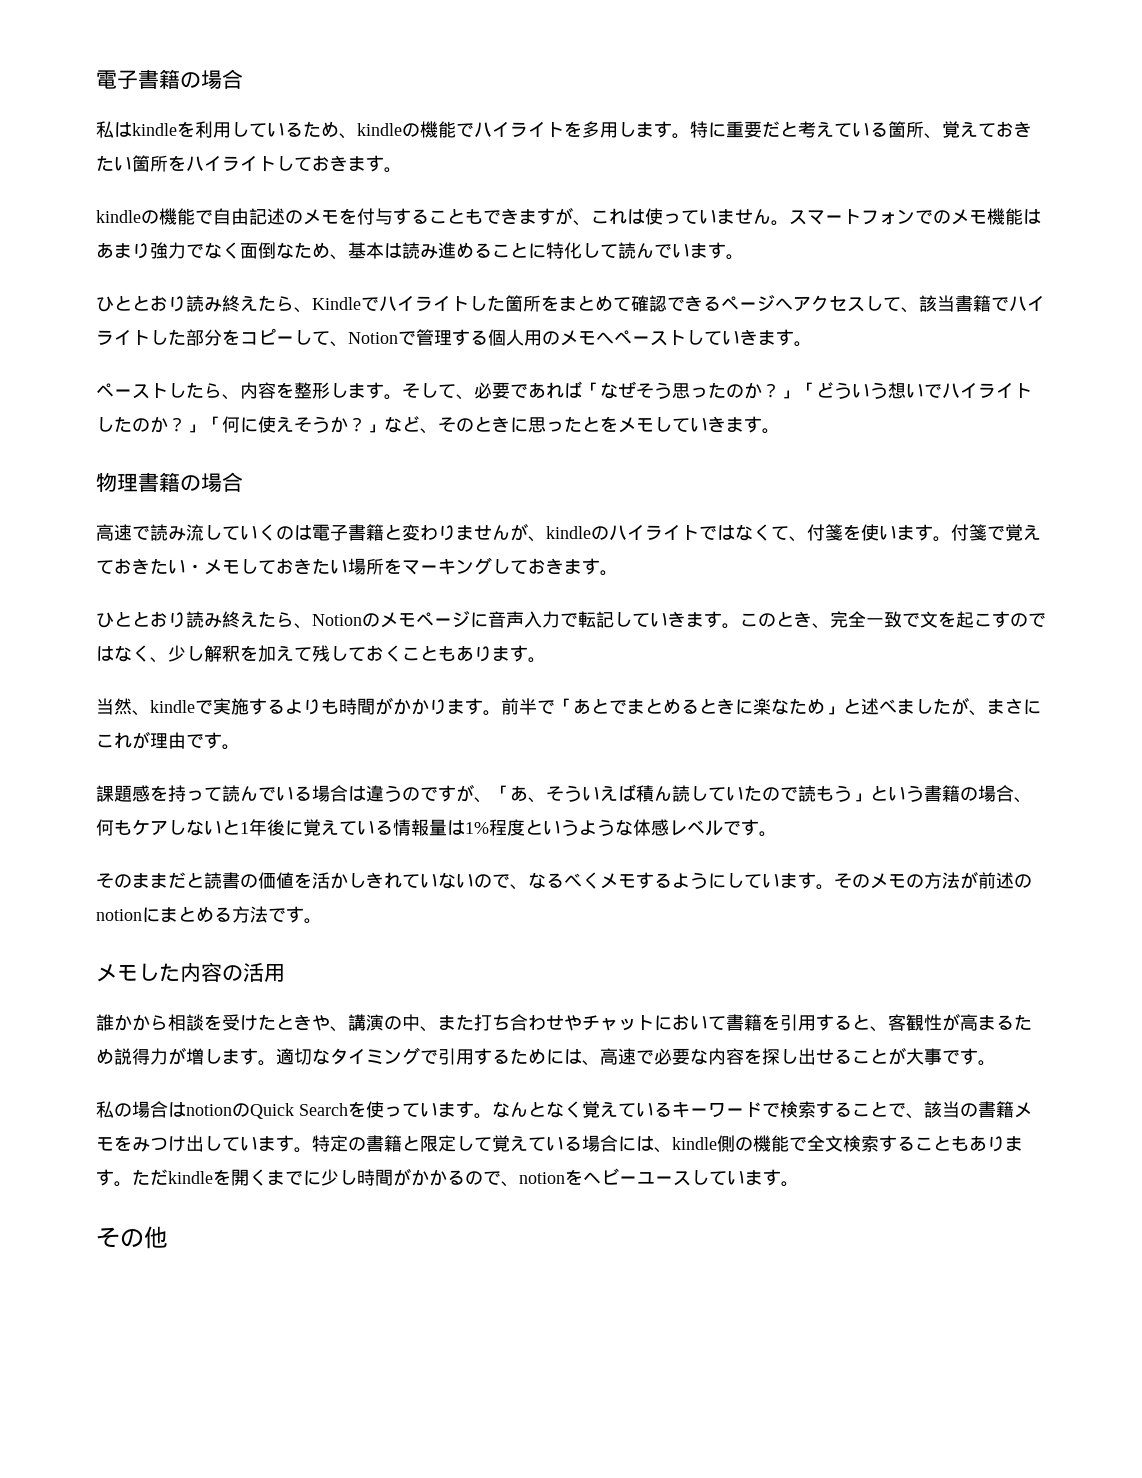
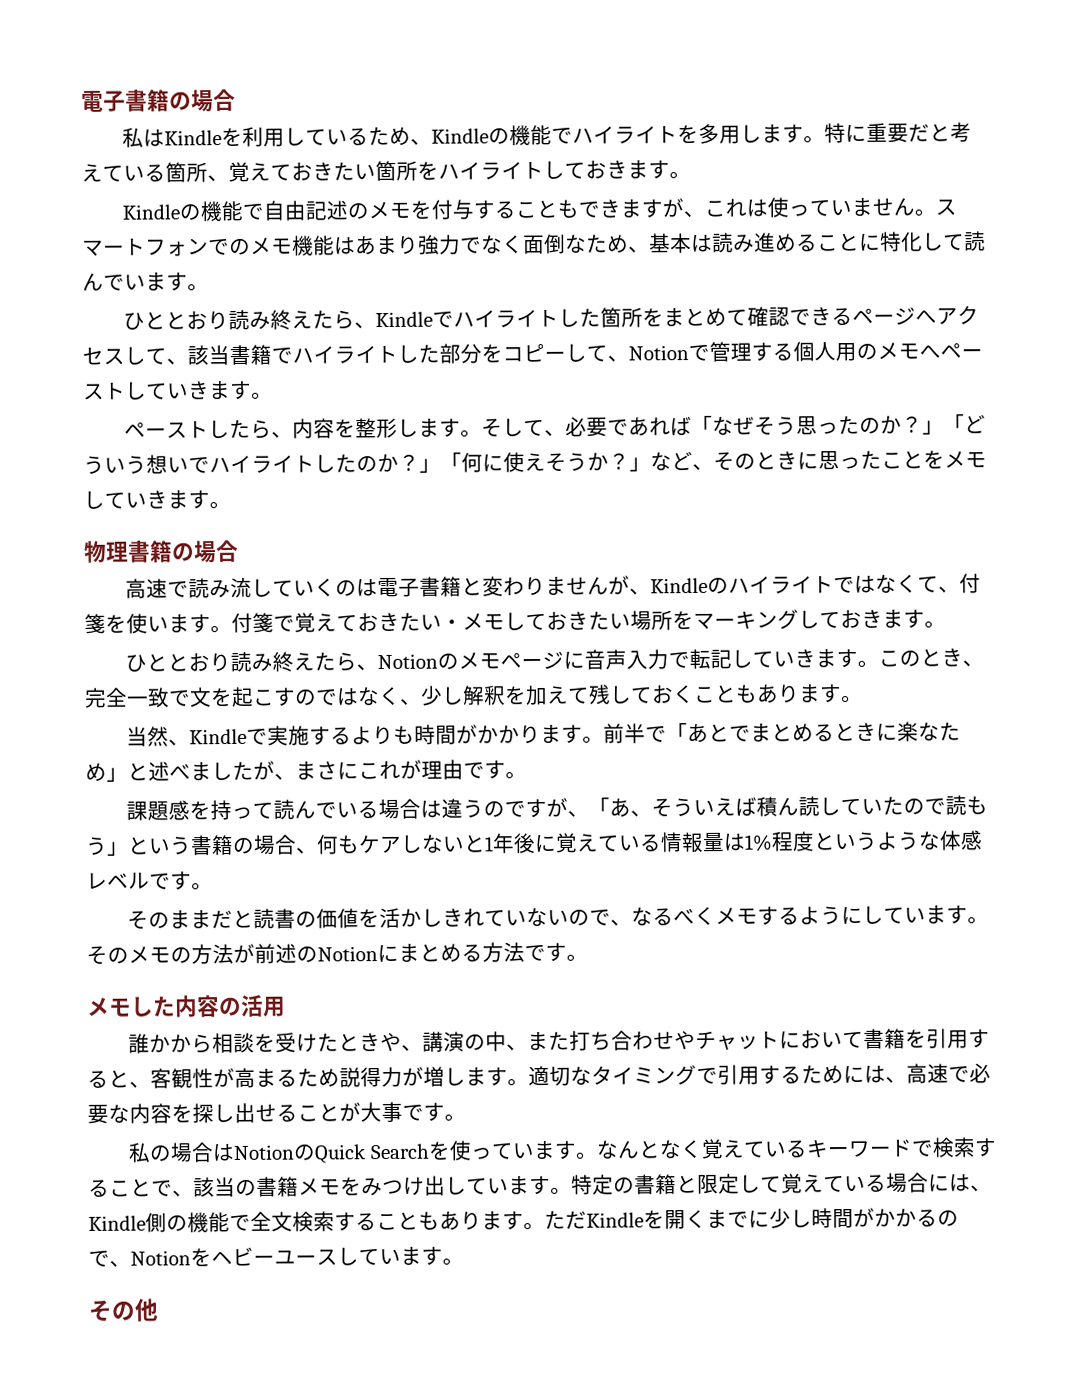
[132,123,177,136] kindle -> [164,130,223,146] Kindle
[357,123,402,136] kindle -> [431,128,490,144] Kindle
[96,210,141,223] kindle -> [122,204,181,220] Kindle
(582, 424) none -> [881,452,903,469] こ
[546,526,591,539] kindle -> [650,577,709,594] Kindle
[150,700,195,713] kindle -> [189,728,248,745] Kindle
[96,909,142,921] notion -> [317,946,378,962] Notion
[186,1104,232,1116] notion -> [233,1144,296,1160] Notion
[672,1137,717,1150] kindle -> [88,1215,146,1231] Kindle
[168,1171,213,1184] kindle -> [586,1212,644,1228] Kindle
[519,1172,565,1184] notion -> [130,1250,191,1266] Notion

